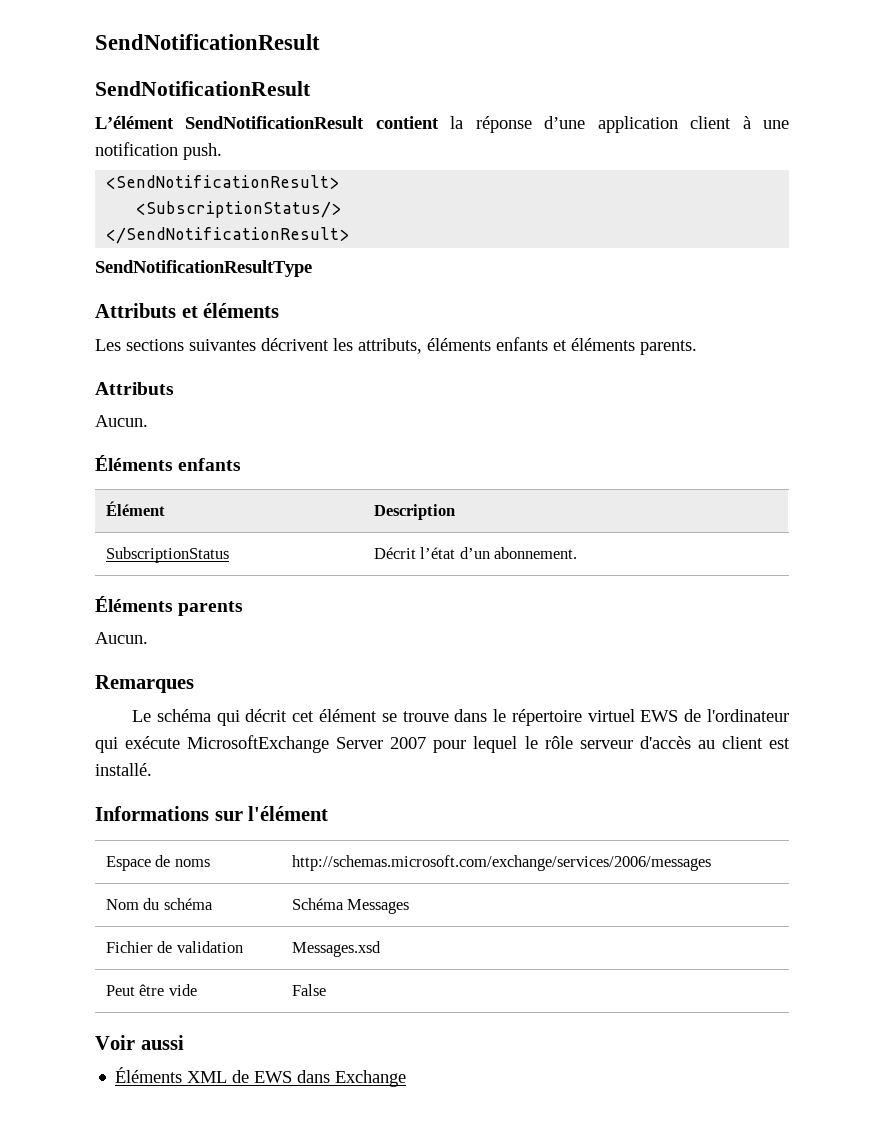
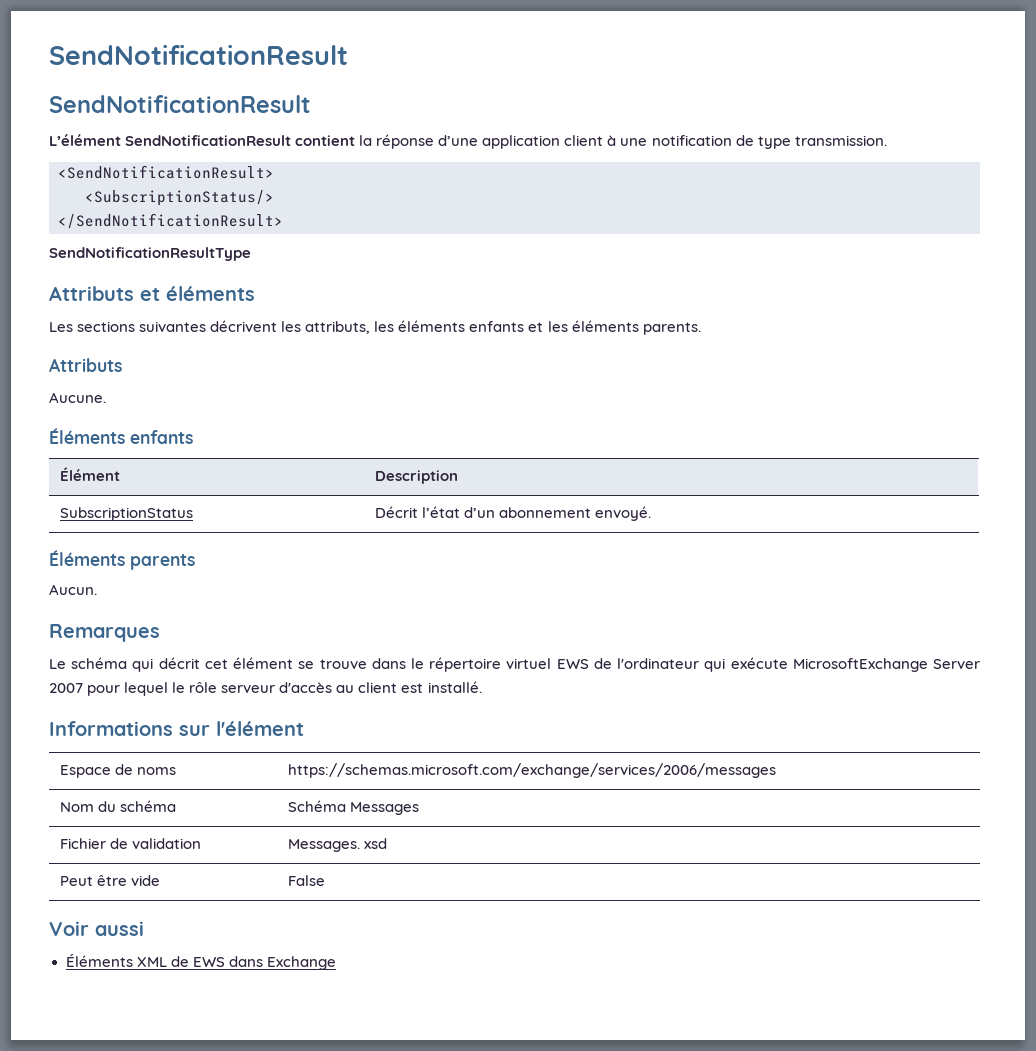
[183,143,222,160] push. -> [735,135,887,149] de type transmission.
(422, 346) none -> [374,321,395,332] les
(567, 345) none -> [547,321,568,332] les
[95,415,148,427] Aucun. -> [49,392,106,403] Aucune.
[494,547,578,559] abonnement. -> [499,506,652,521] abonnement envoyé.
[291,855,711,871] http://schemas.microsoft.com/exchange/services/2006/messages -> [288,763,777,778] https://schemas.microsoft.com/exchange/services/2006/messages
[291,941,381,957] Messages.xsd -> [288,838,388,852] Messages. xsd

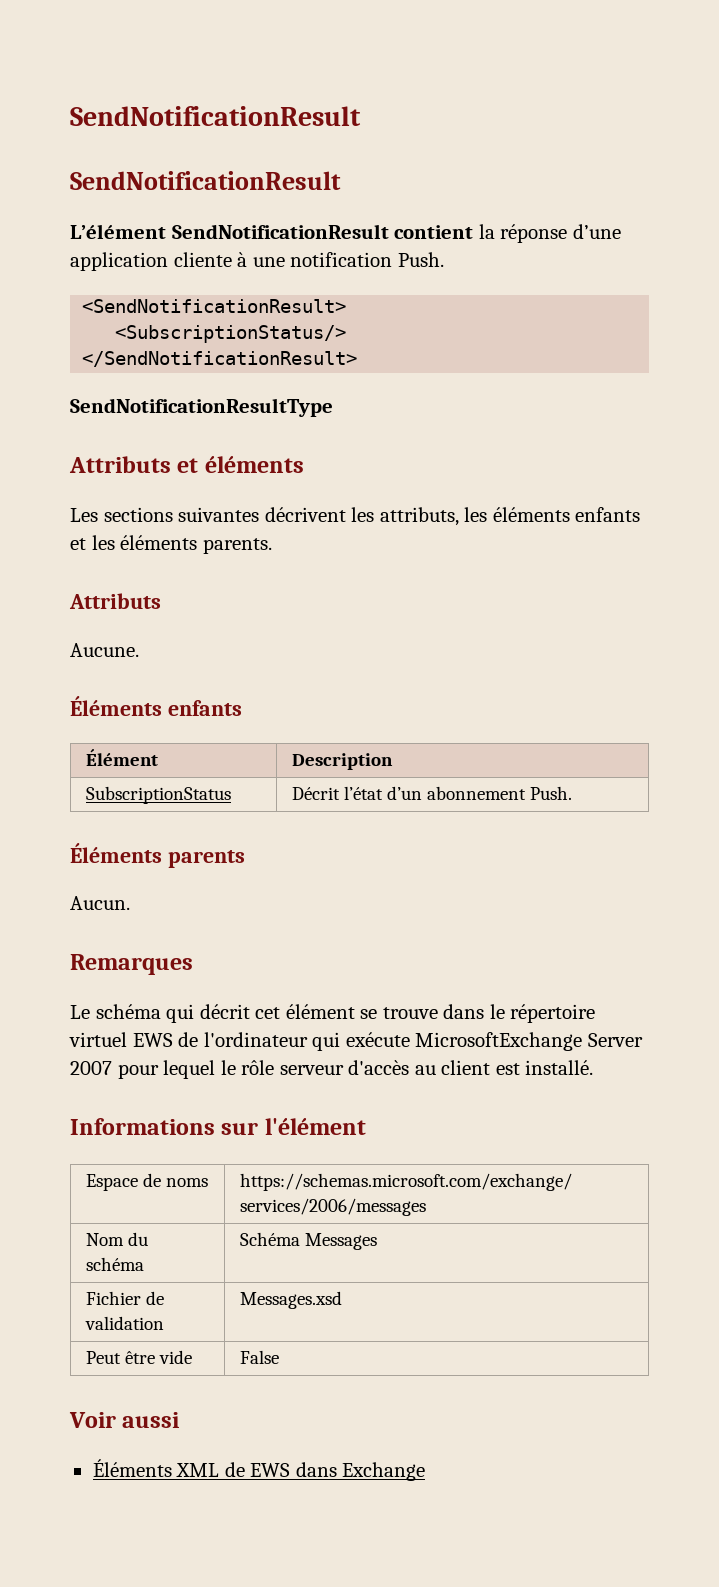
[564,135,604,146] client -> [173,252,232,267] cliente
[735,135,887,149] de type transmission. -> [397,252,444,267] Push.
[595,506,652,521] envoyé. -> [529,786,572,800] Push.
[288,838,388,852] Messages. xsd -> [239,1291,342,1309] Messages.xsd

